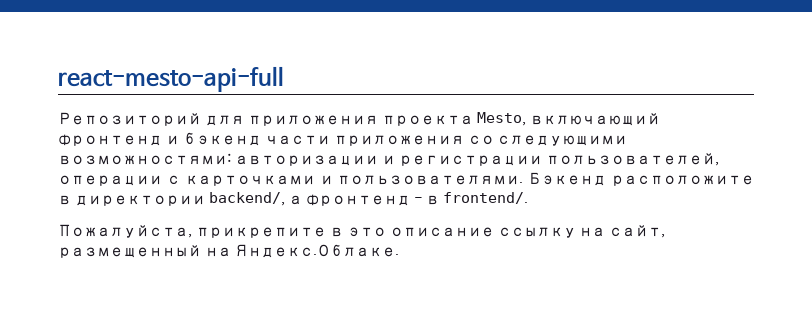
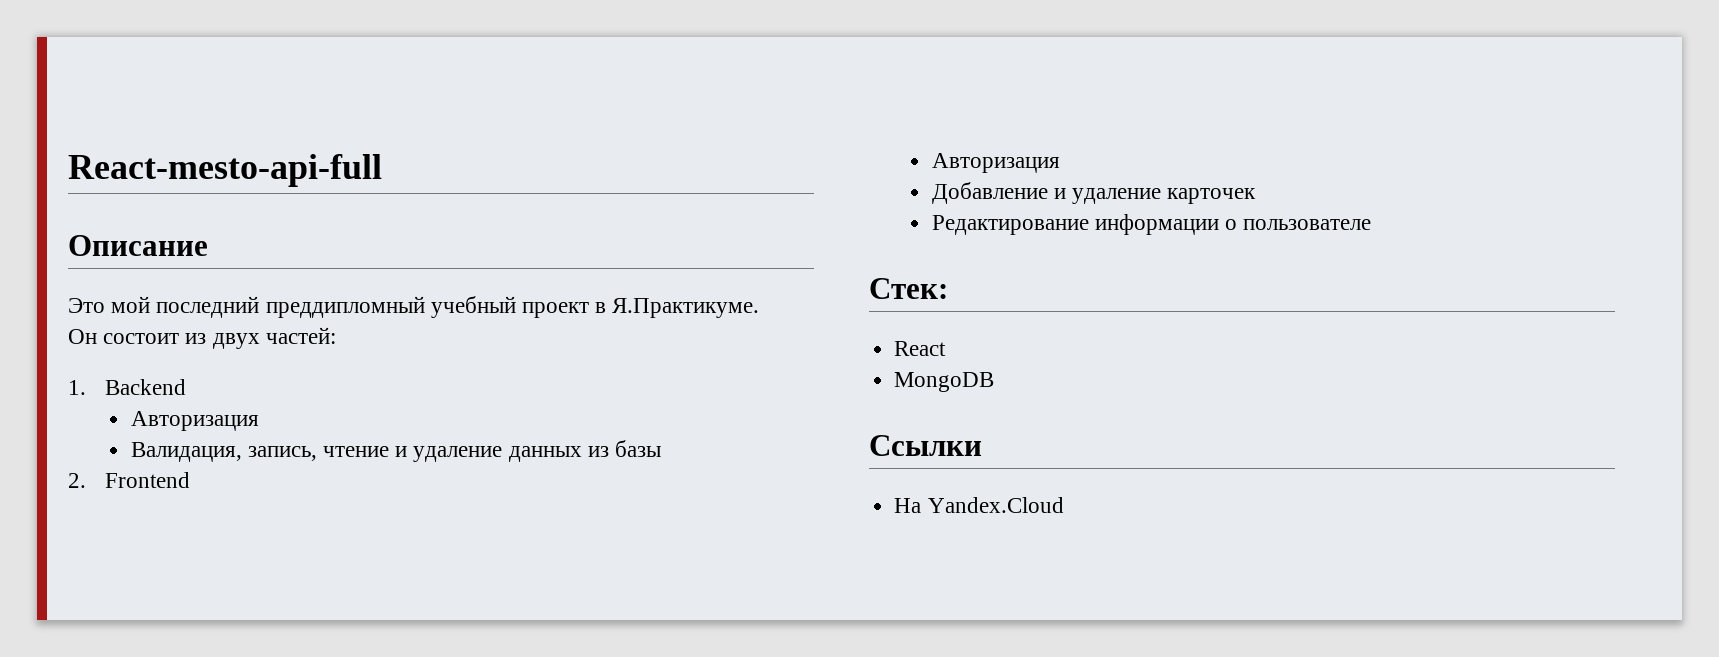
[58,66,284,92] [58,112,660,126] [58,132,628,146] [58,153,719,166] [58,172,754,186] [58,192,529,206] [58,224,666,238] [58,244,399,258] react-mesto-api-full // Репозиторий для приложения проекта Mesto, включающий фронтенд и бэкенд части приложения со следующими возможностями: авторизации и регистрации пользователей, операции с карточками и пользователями. Бэкенд расположите в директории backend/, а фронтенд - в frontend/. // Пожалуйста, прикрепите в это описание ссылку на сайт, размещенный на Яндекс.Облаке. -> [68,154,382,187] [68,235,208,256] [68,296,760,318] [68,327,336,349] [68,379,187,395] [130,411,259,431] [130,440,661,462] [68,472,191,488] [931,153,1060,173] [931,182,1257,204] [931,214,1372,235] [869,278,948,299] [894,341,947,356] [894,372,995,392] [869,435,982,456] [894,497,1064,513] React-mesto-api-full // Описание // Это мой последний преддипломный учебный проект в Я.Практикуме. // Он состоит из двух частей: // 1. Backend // Авторизация // Валидация, запись, чтение и удаление данных из базы // 2. Frontend // Авторизация // Добавление и удаление карточек // Редактирование информации о пользователе // Стек: // React // MongoDB // Ссылки // На Yandex.Cloud

